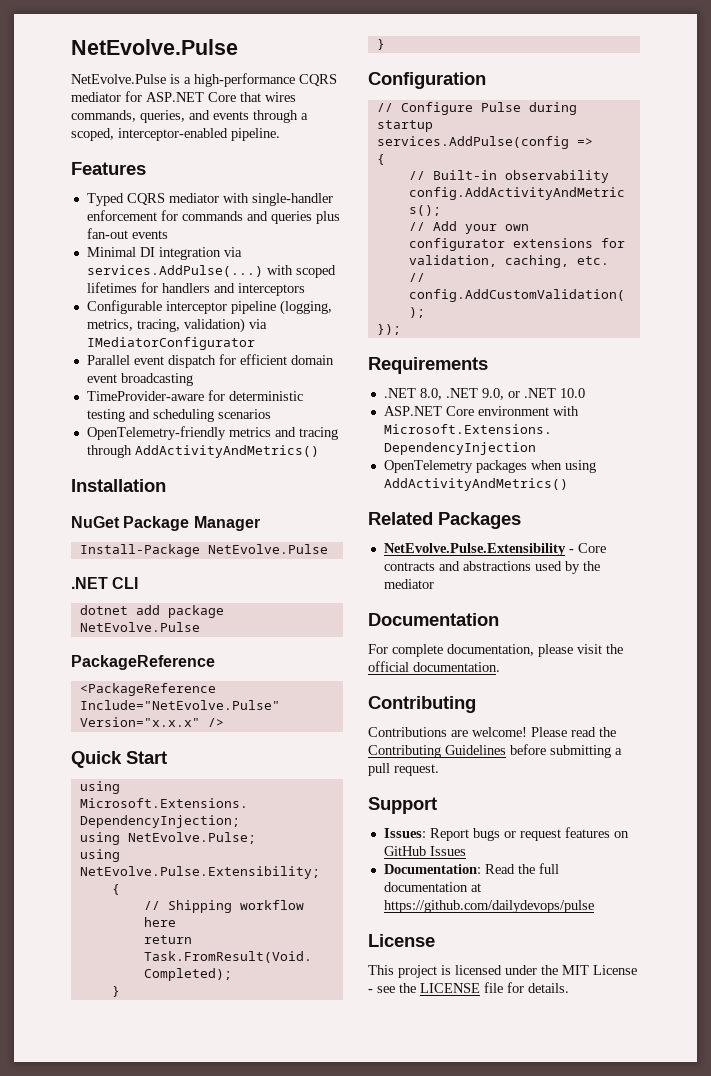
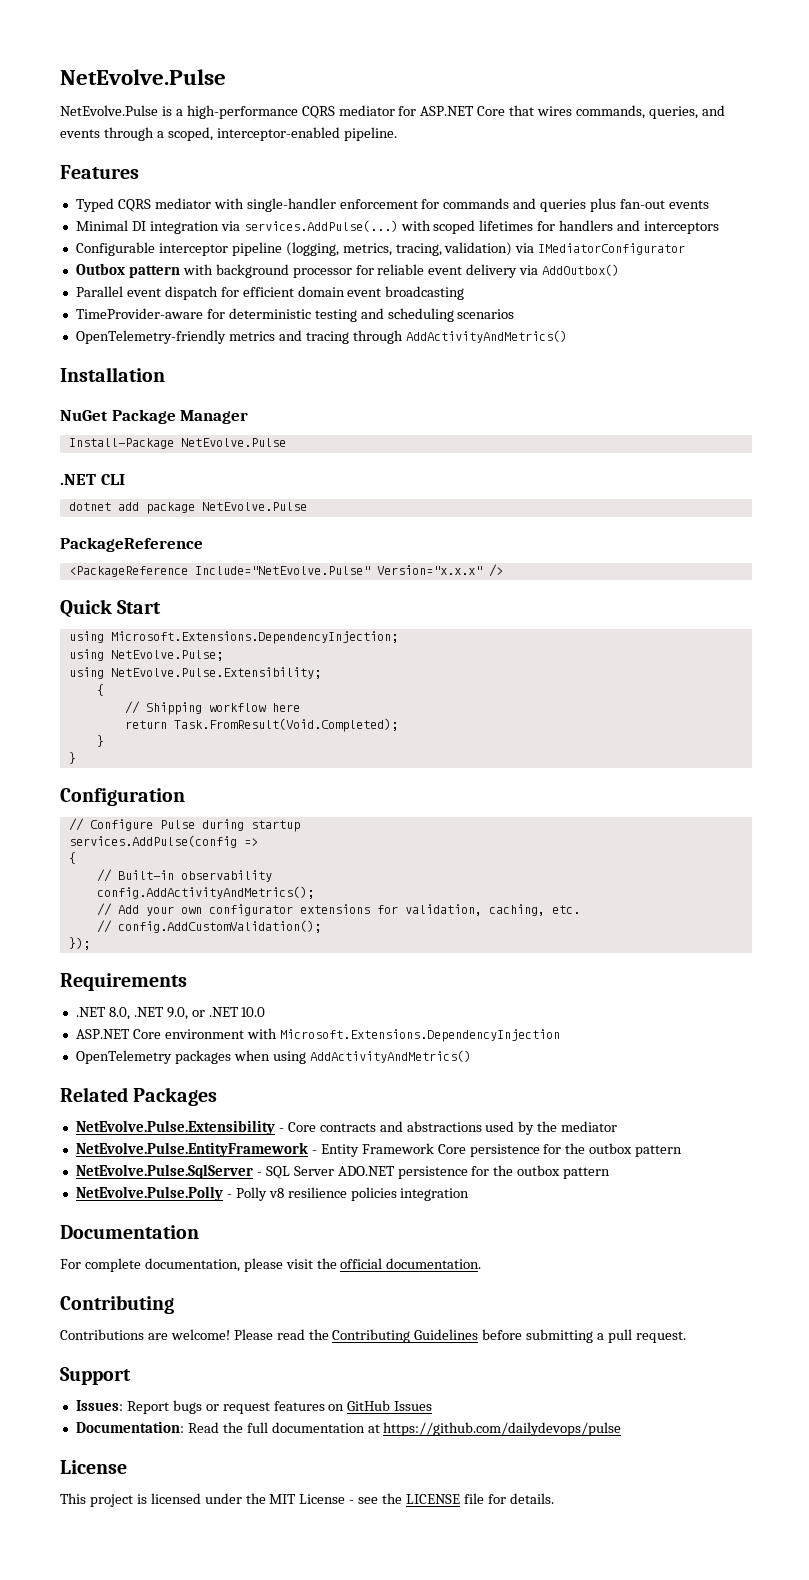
(255, 343) none -> [75,263,620,278] // Outbox pattern with background processor for reliable event delivery via AddOutbox()
(434, 584) none -> [75,1142,683,1157] [75,1164,611,1179] [75,1186,470,1201] // NetEvolve.Pulse.EntityFramework - Entity Framework Core persistence for the outbox pattern // NetEvolve.Pulse.SqlServer - SQL Server ADO.NET persistence for the outbox pattern // NetEvolve.Pulse.Polly - Polly v8 resilience policies integration

